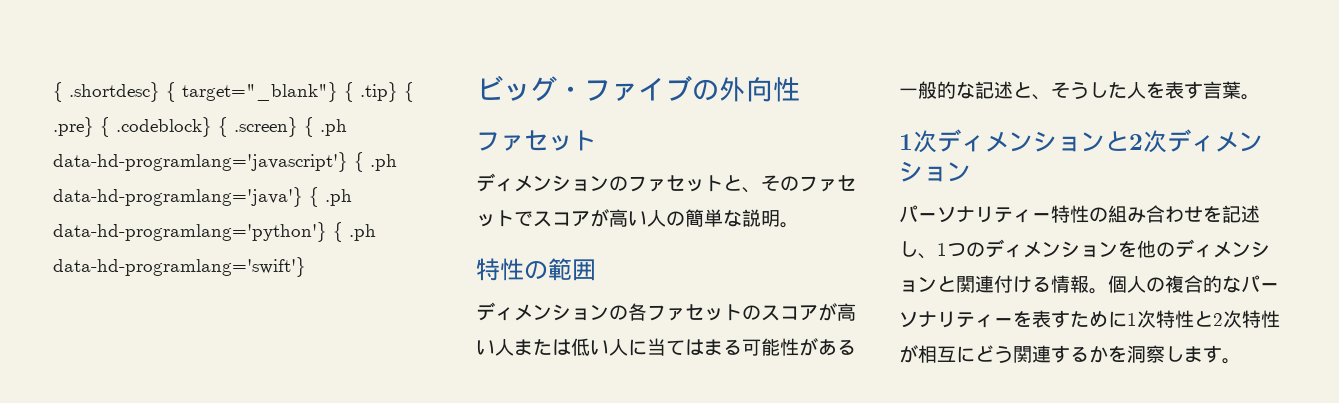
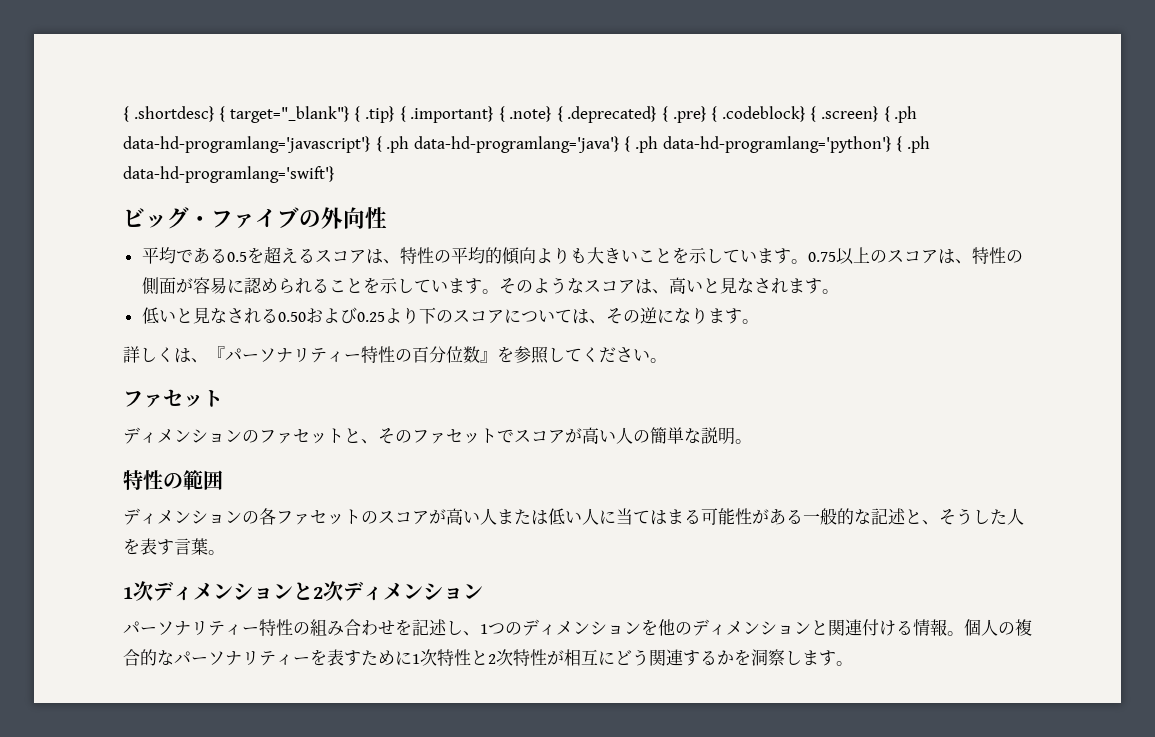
(414, 92) none -> [410,106,669,123] .important} { .note} { .deprecated} {
(800, 89) none -> [141,246,1023,265] [141,277,839,295] [141,307,759,324] [123,346,667,364] // 平均である0.5を超えるスコアは、特性の平均的傾向よりも大きいことを示しています。0.75以上のスコアは、特性の側面が容易に認められることを示しています。そのようなスコアは、高いと見なされます。 // 低いと見なされる0.50および0.25より下のスコアについては、その逆になります。 // 詳しくは、『パーソナリティー特性の百分位数』を参照してください。

